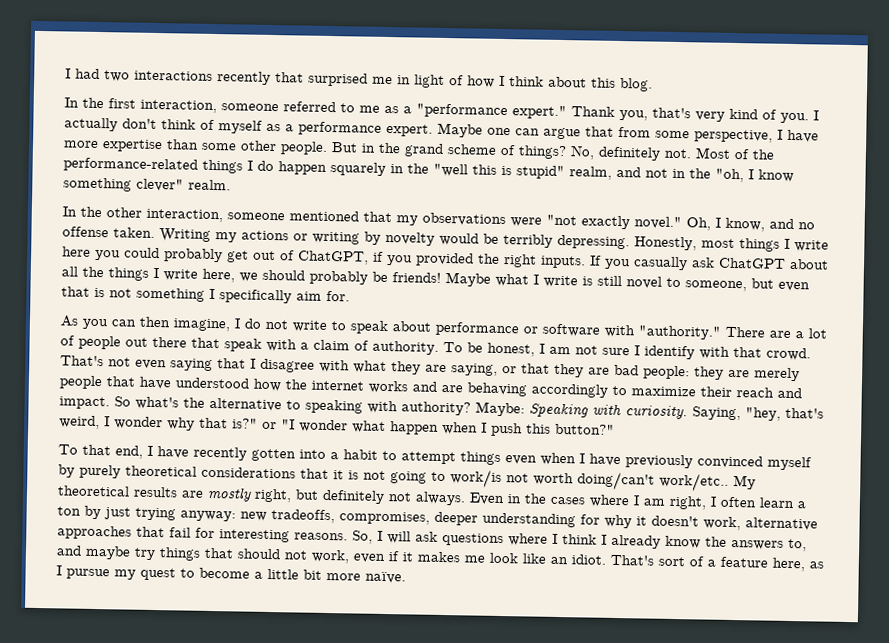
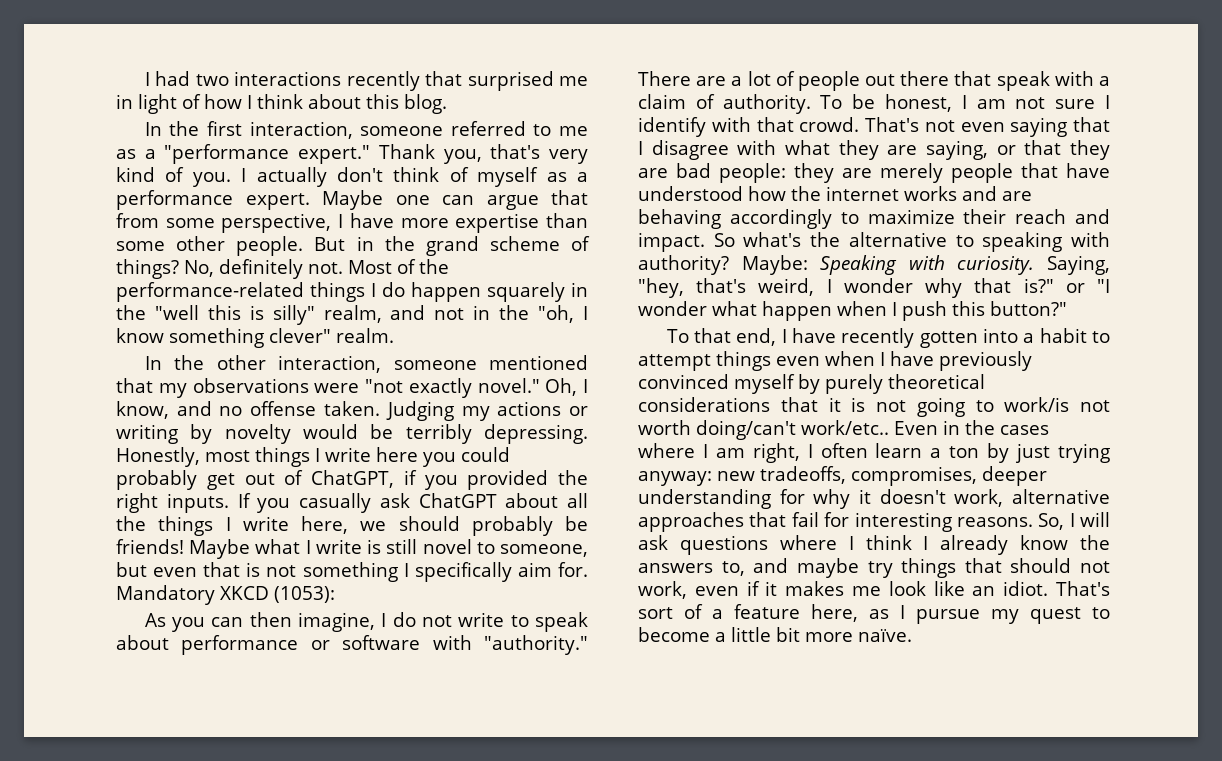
[516,165,565,180] stupid" -> [272,305,315,325] silly"
[159,228,211,242] Writing -> [385,401,454,421] Judging
(350, 296) none -> [116,585,335,605] Mandatory XKCD (1053):
[733,475,756,490] [57,485,466,506] My theoretical results are mostly right, but definitely not always. -> (889, 427) none

